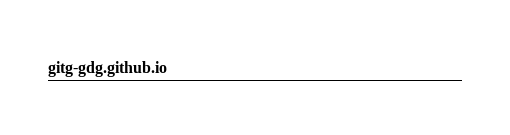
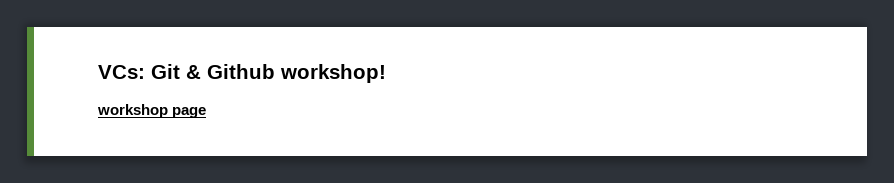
[48,61,167,77] gitg-gdg.github.io -> [98,64,386,83] [97,104,207,118] VCs: Git & Github workshop! // workshop page

